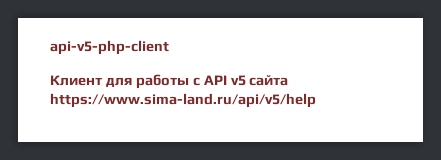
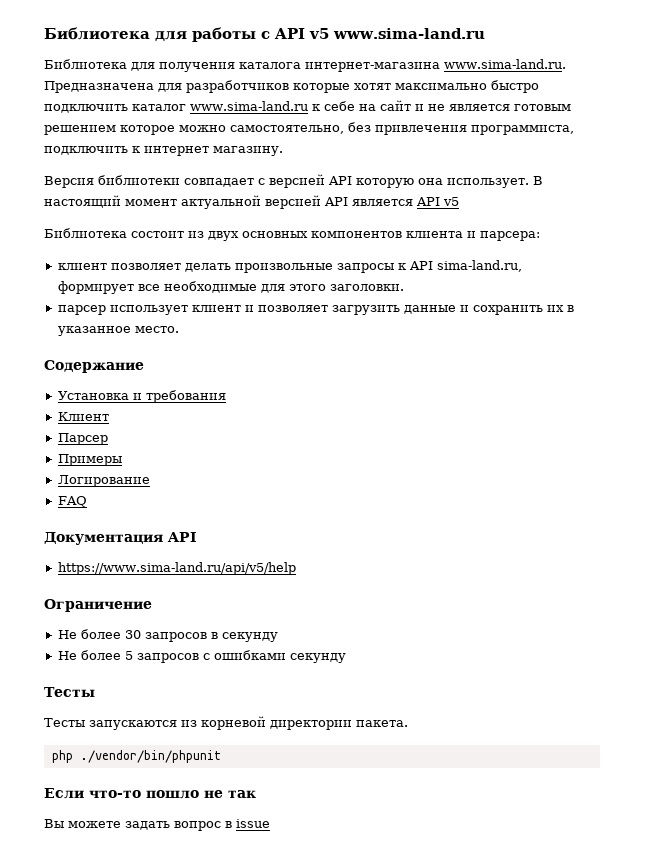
[50,40,169,55] [50,75,102,86] api-v5-php-client // Клиент -> [44,27,150,40] Библиотека
[249,75,289,86] [50,93,316,108] сайта https://www.sima-land.ru/api/v5/help -> [333,28,485,39] [44,59,566,72] [44,80,539,93] [44,100,571,113] [44,122,574,135] [44,146,283,156] [44,174,543,188] [44,195,459,209] [44,228,540,241] [57,260,522,273] [57,281,404,294] [57,305,574,315] [57,326,179,336] [44,360,144,373] [57,390,226,403] [57,412,109,421] [57,433,108,445] [57,454,122,466] [57,475,150,487] [57,496,87,507] [44,532,197,545] [57,562,296,575] [44,599,152,612] [57,629,278,642] [57,650,346,663] [44,687,95,697] [44,716,408,730] [51,750,221,763] [44,788,256,799] [44,819,270,831] www.sima-land.ru // Библиотека для получения каталога интернет-магазина www.sima-land.ru. Предназначена для разработчиков которые хотят максимально быстро подключить каталог www.sima-land.ru к себе на сайт и не является готовым решением которое можно самостоятельно, без привлечения программиста, подключить к интернет магазину. // Версия библиотеки совпадает с версией API которую она использует. В настоящий момент актуальной версией API является API v5 // Библиотека состоит из двух основных компонентов клиента и парсера: // клиент позволяет делать произвольные запросы к API sima-land.ru, формирует все необходимые для этого заголовки. // парсер использует клиент и позволяет загрузить данные и сохранить их в указанное место. // Содержание // Установка и требования // Клиент // Парсер // Примеры // Логирование // FAQ // Документация API // https://www.sima-land.ru/api/v5/help // Ограничение // Не более 30 запросов в секунду // Не более 5 запросов с ошибками секунду // Тесты // Тесты запускаются из корневой директории пакета. // php ./vendor/bin/phpunit // Если что-то пошло не так // Вы можете задать вопрос в issue

